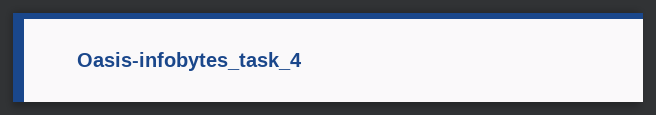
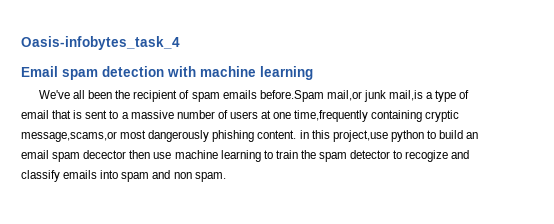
(302, 61) none -> [21,66,313,80] [38,90,470,102] [21,110,460,122] [21,130,479,142] [21,150,470,162] [21,170,226,182] // Email spam detection with machine learning // We've all been the recipient of spam emails before.Spam mail,or junk mail,is a type of email that is sent to a massive number of users at one time,frequently containing cryptic message,scams,or most dangerously phishing content. in this project,use python to build an email spam decector then use machine learning to train the spam detector to recogize and classify emails into spam and non spam.

